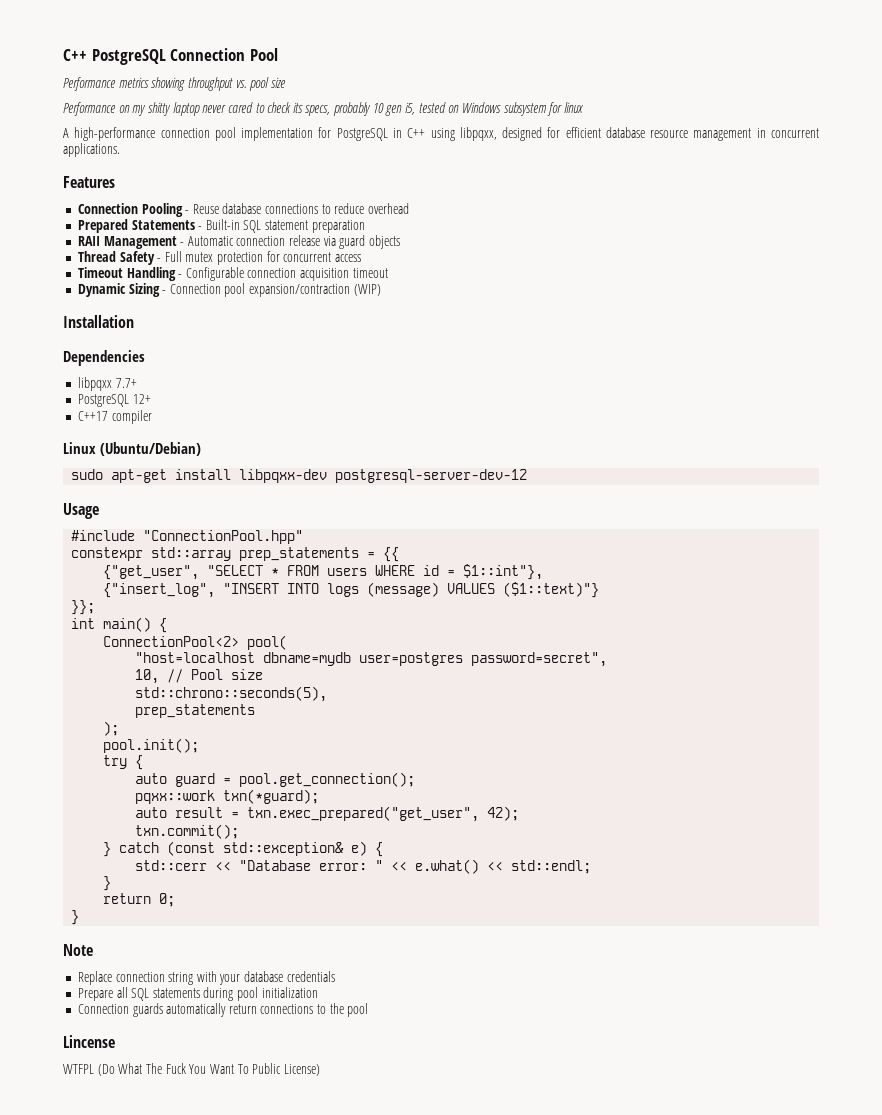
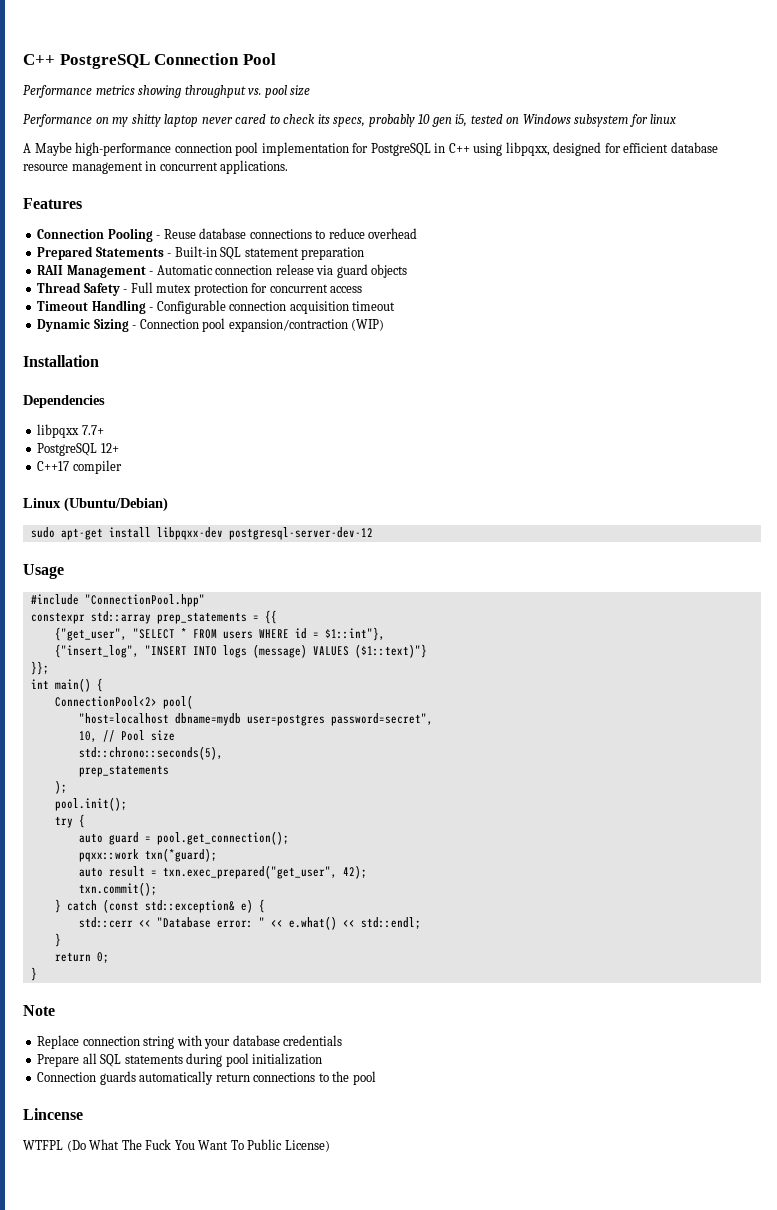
(69, 133) none -> [34,142,72,156] Maybe

